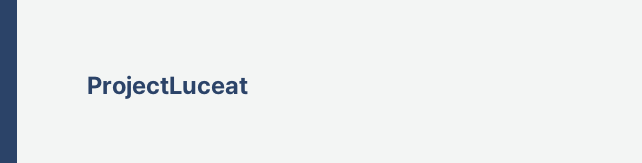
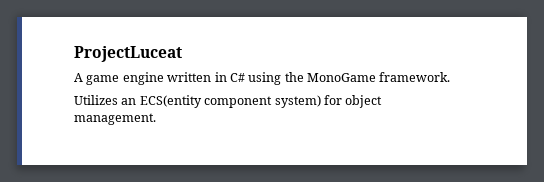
(248, 87) none -> [74,72,451,85] [74,95,383,108] [74,113,156,125] // A game engine written in C# using the MonoGame framework. // Utilizes an ECS(entity component system) for object management.

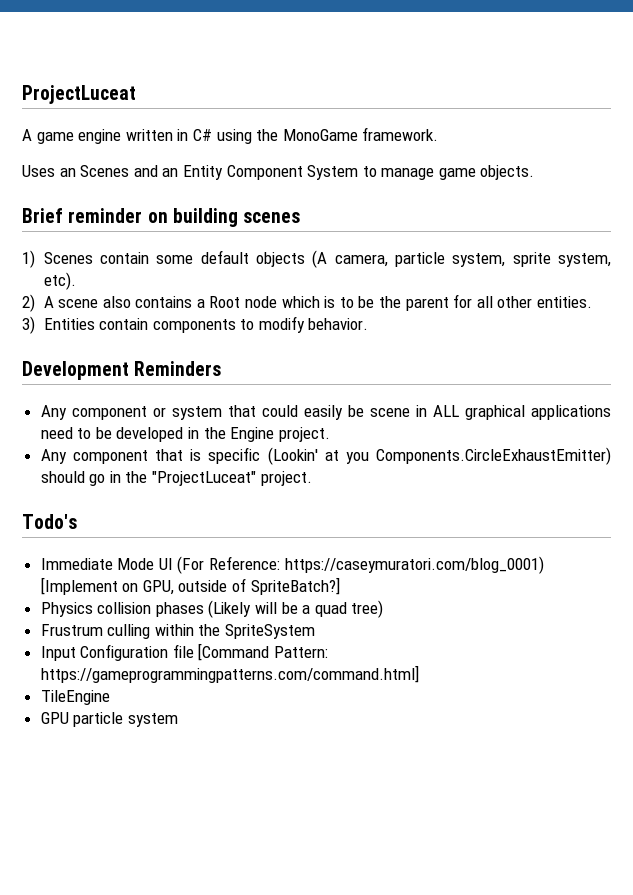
[74,95,383,108] [74,113,156,125] Utilizes an ECS(entity component system) for object management. -> [22,165,535,180] [22,208,301,227] [22,250,612,268] [43,272,76,290] [22,294,592,312] [22,316,369,334] [22,361,222,380] [40,405,611,420] [40,427,330,442] [40,447,611,465] [40,471,312,486] [22,514,77,529] [40,556,544,574] [40,577,340,595] [40,600,384,618] [40,624,316,639] [40,643,329,661] [40,665,419,683] [40,690,110,705] [40,712,178,727] Uses an Scenes and an Entity Component System to manage game objects. // Brief reminder on building scenes // 1) Scenes contain some default objects (A camera, particle system, sprite system, etc). // 2) A scene also contains a Root node which is to be the parent for all other entities. // 3) Entities contain components to modify behavior. // Development Reminders // Any component or system that could easily be scene in ALL graphical applications need to be developed in the Engine project. // Any component that is specific (Lookin' at you Components.CircleExhaustEmitter) should go in the "ProjectLuceat" project. // Todo's // Immediate Mode UI (For Reference: https://caseymuratori.com/blog_0001) [Implement on GPU, outside of SpriteBatch?] // Physics collision phases (Likely will be a quad tree) // Frustrum culling within the SpriteSystem // Input Configuration file [Command Pattern: https://gameprogrammingpatterns.com/command.html] // TileEngine // GPU particle system

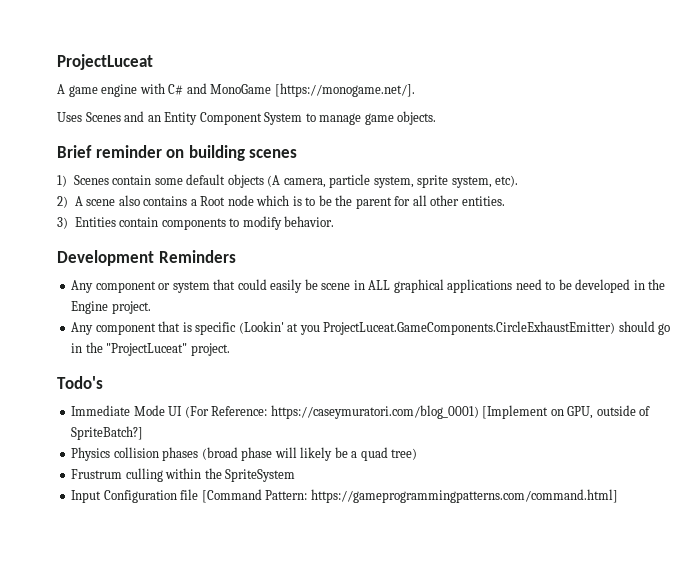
[125,127,439,144] written in C# using the MonoGame framework. -> [139,83,415,97] with C# and MonoGame [https://monogame.net/].
[59,168,76,177] an -> (82, 117) none
[375,447,611,465] Components.CircleExhaustEmitter) -> [323,321,616,335] ProjectLuceat.GameComponents.CircleExhaustEmitter)
[208,600,278,618] (Likely will -> [201,447,333,461] (broad phase will likely
[40,690,110,705] [40,712,178,727] // TileEngine // GPU particle system -> (618, 496) none

